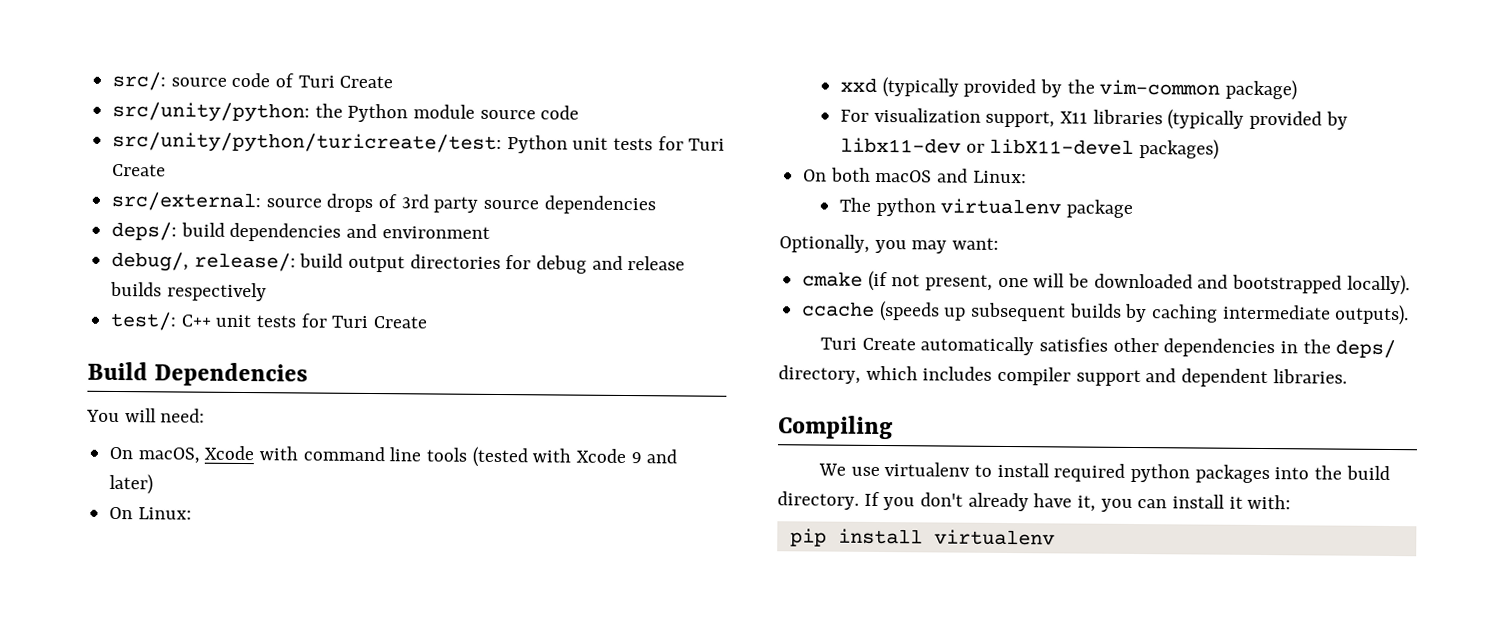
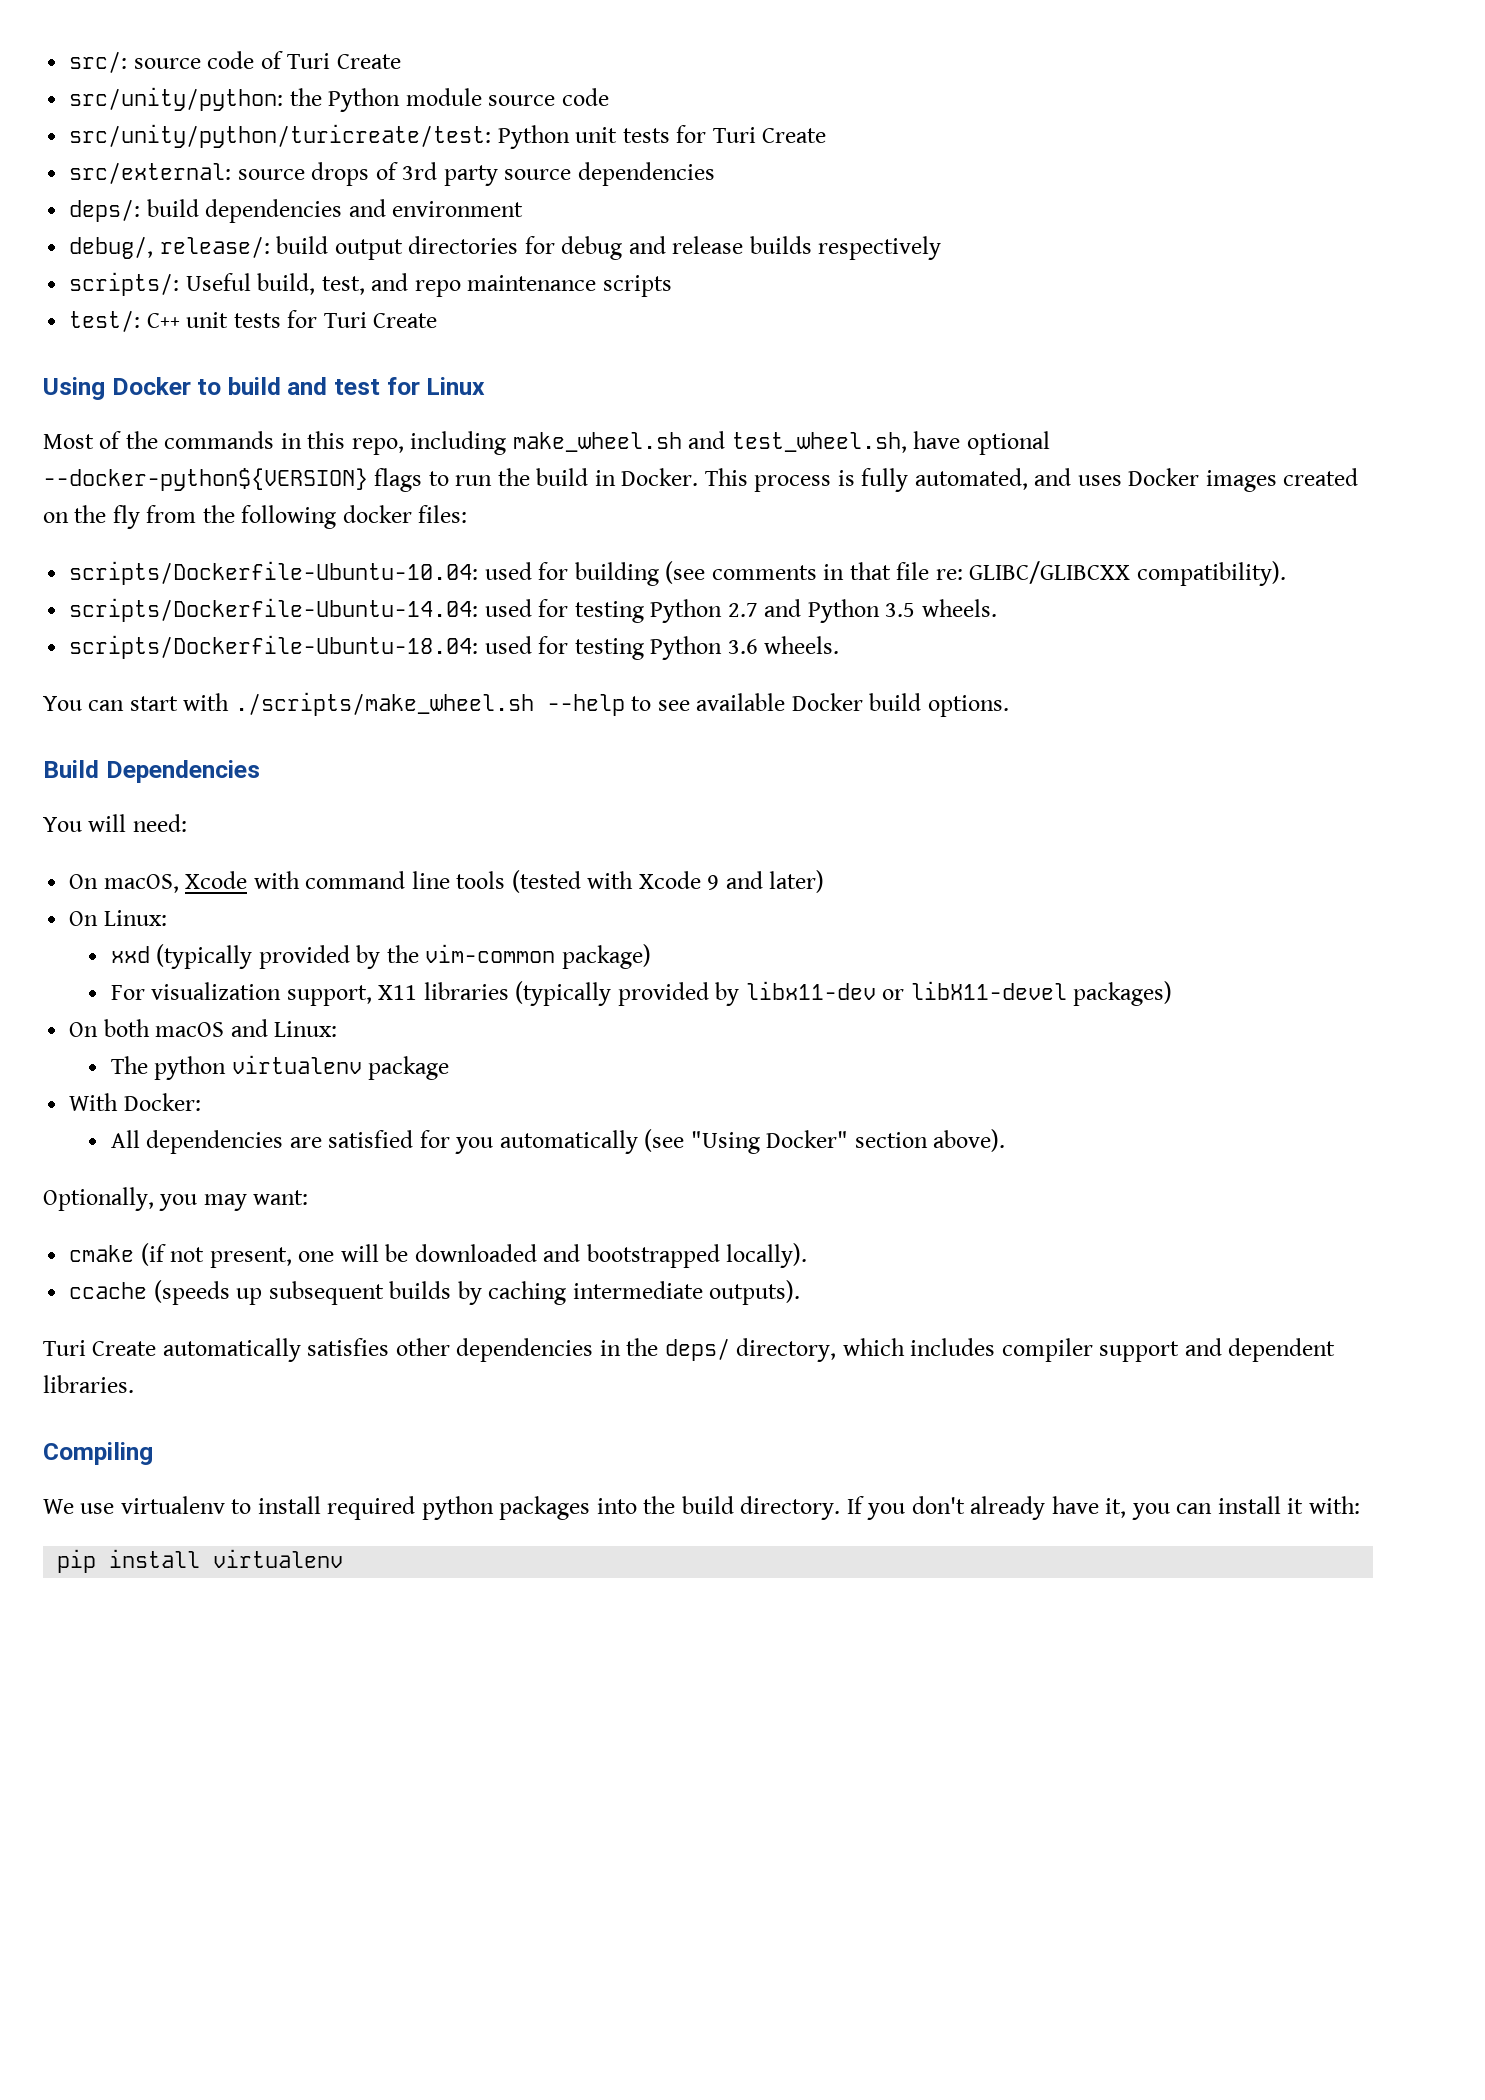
(267, 292) none -> [69,272,672,297] // scripts/: Useful build, test, and repo maintenance scripts
(428, 322) none -> [43,377,486,400] [43,431,1050,455] [43,468,1359,492] [43,505,468,529] [69,561,1286,586] [69,598,997,623] [69,635,840,660] [43,692,1009,717] // Using Docker to build and test for Linux // Most of the commands in this repo, including make_wheel.sh and test_wheel.sh, have optional --docker-python${VERSION} flags to run the build in Docker. This process is fully automated, and uses Docker images created on the fly from the following docker files: // scripts/Dockerfile-Ubuntu-10.04: used for building (see comments in that file re: GLIBC/GLIBCXX compatibility). // scripts/Dockerfile-Ubuntu-14.04: used for testing Python 2.7 and Python 3.5 wheels. // scripts/Dockerfile-Ubuntu-18.04: used for testing Python 3.6 wheels. // You can start with ./scripts/make_wheel.sh --help to see available Docker build options.
(1134, 208) none -> [69,1093,201,1111] [110,1129,1006,1154] // With Docker: // All dependencies are satisfied for you automatically (see "Using Docker" section above).

